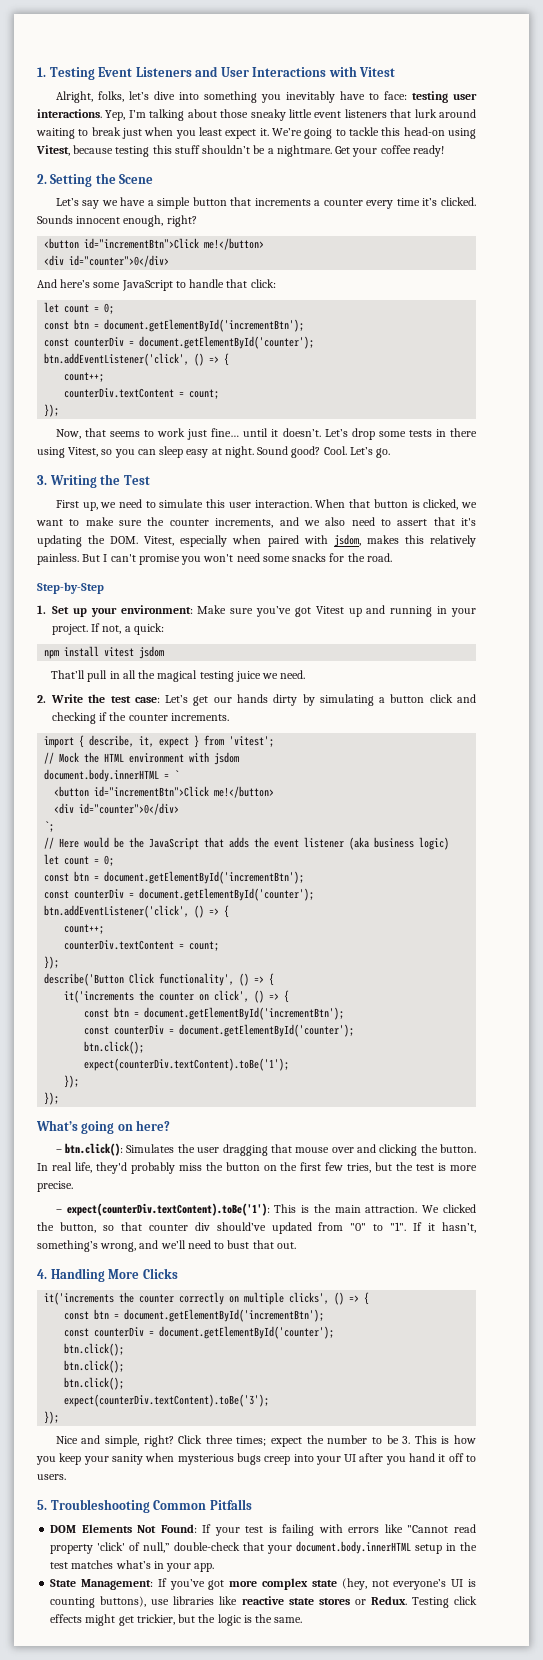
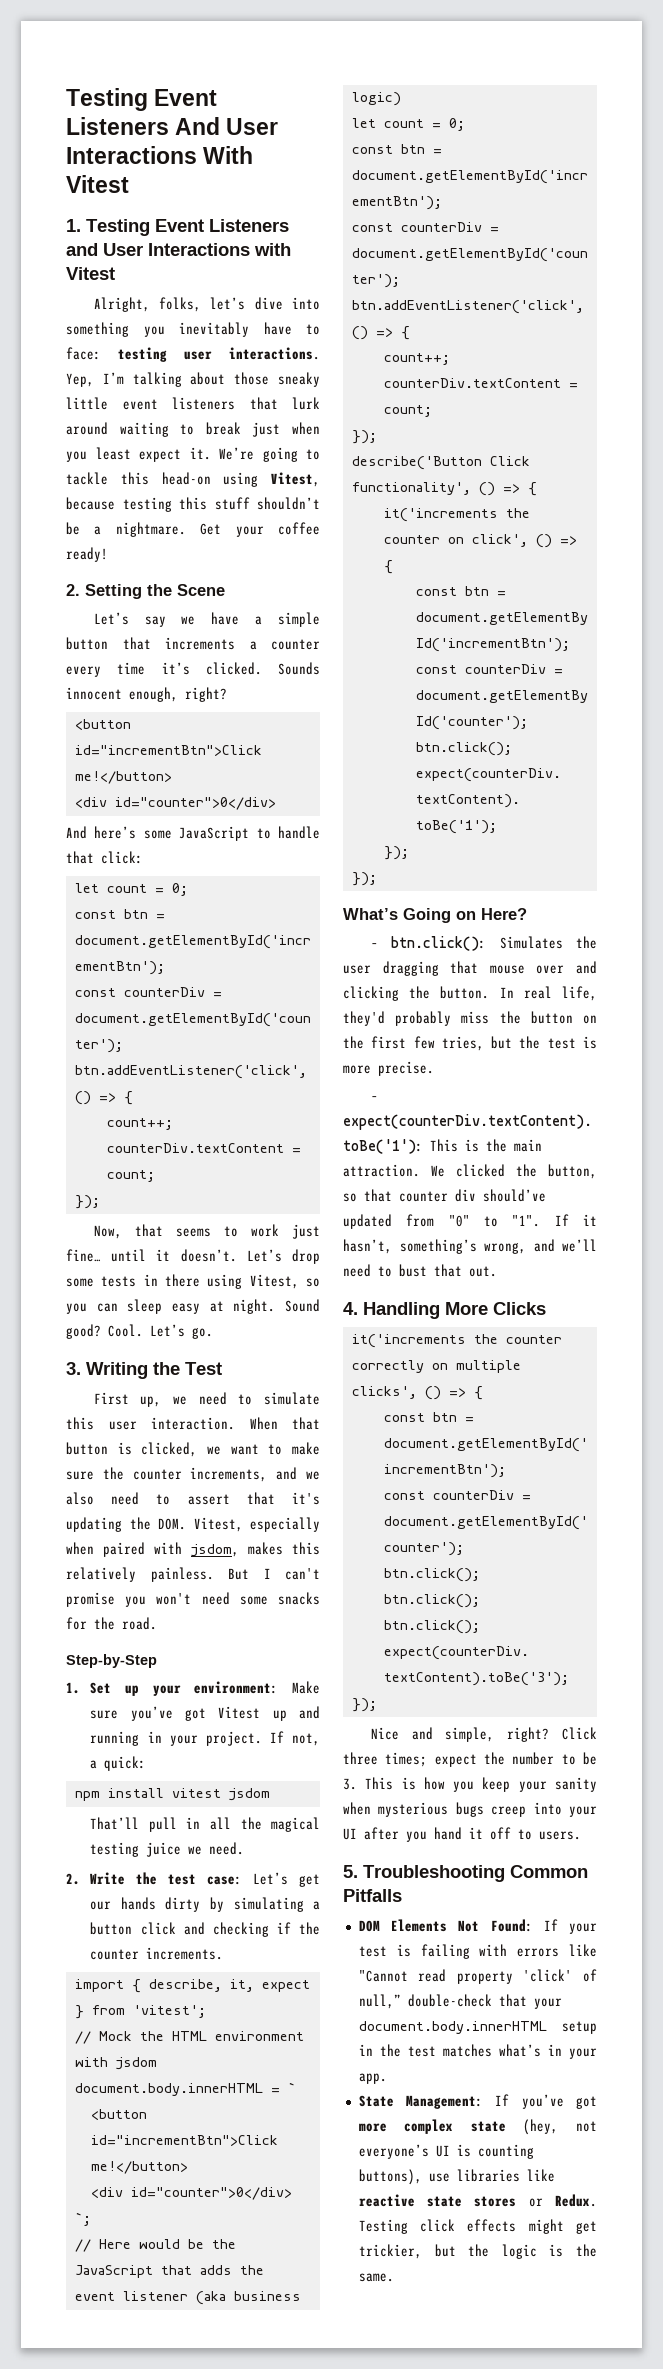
(37, 72) none -> [66,88,218,111] [66,117,279,135] [66,146,254,164] [66,175,129,193] Testing Event Listeners And User Interactions With Vitest //
[81,1120,171,1134] going on here? -> [403,908,527,923] Going on Here?

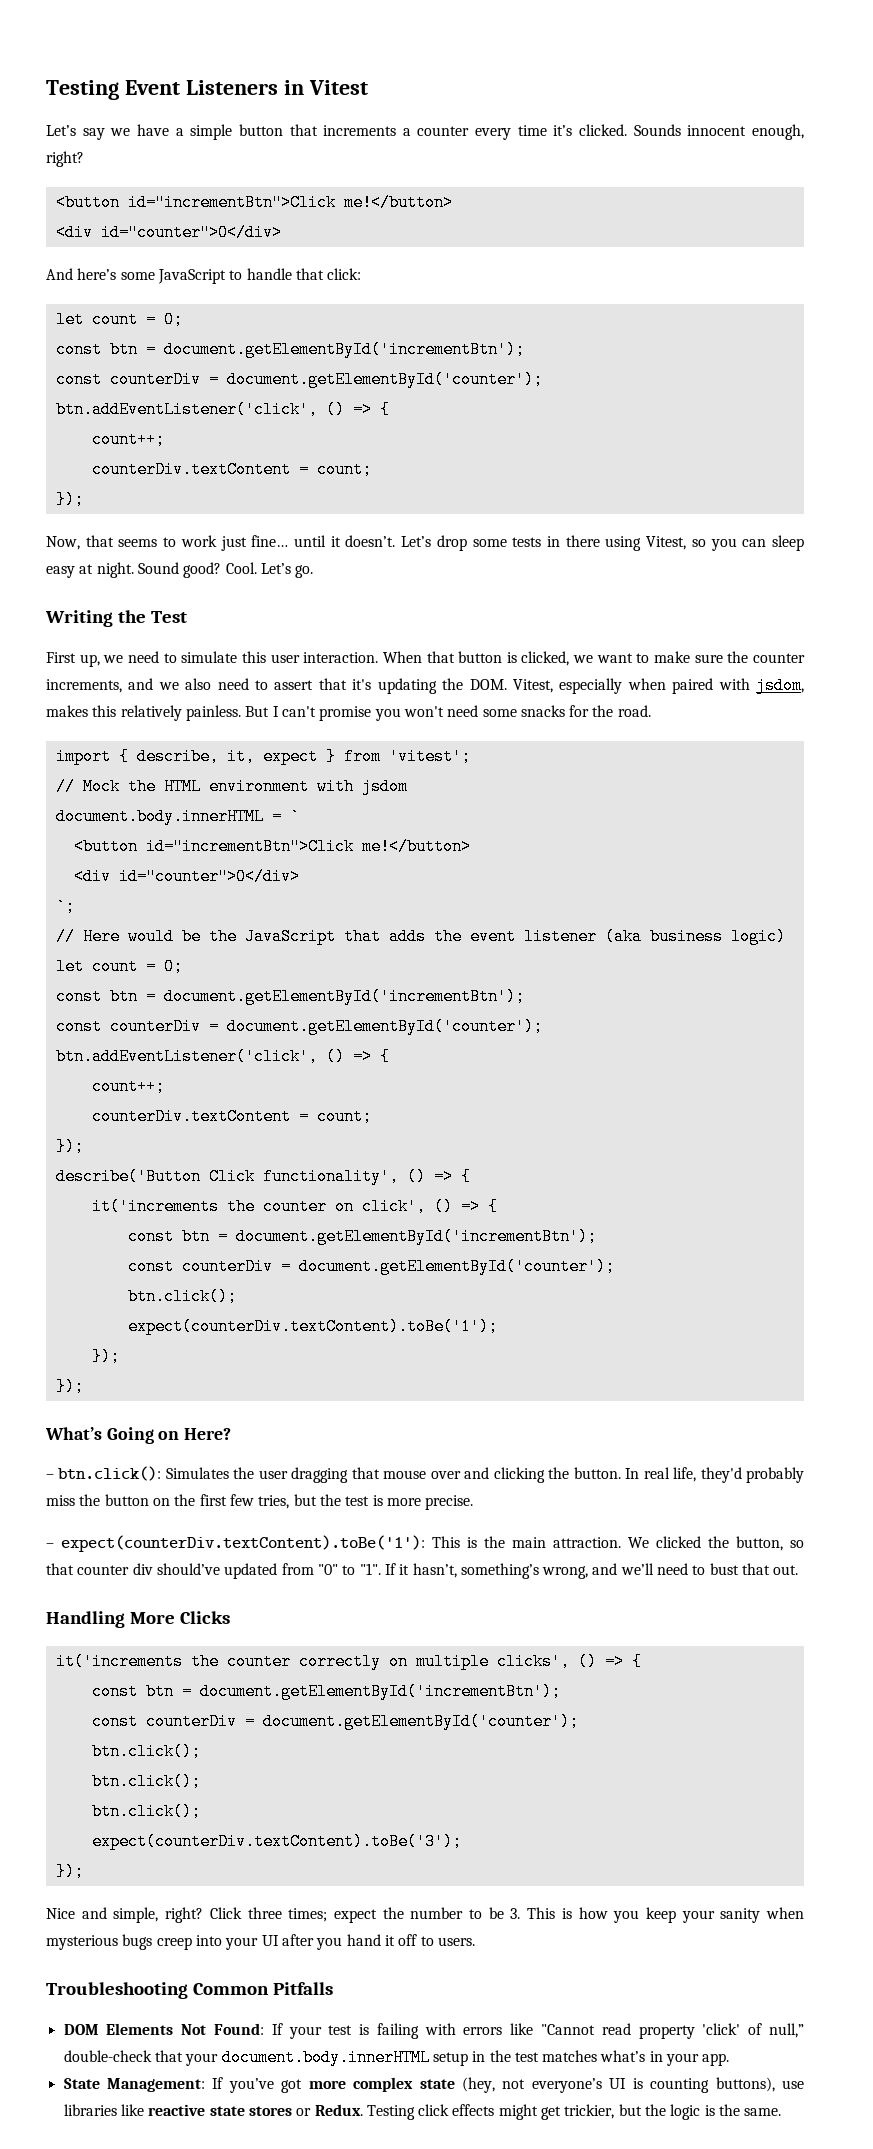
[66,88,218,111] [66,117,279,135] [66,146,254,164] [66,175,129,193] [66,219,289,236] [66,243,291,256] [66,267,115,280] [93,297,320,312] [66,322,320,337] [66,347,320,362] [66,372,320,387] [66,397,320,410] [66,422,320,437] [66,447,320,462] [66,472,320,487] [66,497,320,512] [66,522,320,537] [66,547,108,562] [66,584,225,599] Testing Event Listeners And User Interactions With Vitest // 1. Testing Event Listeners and User Interactions with Vitest // Alright, folks, let’s dive into something you inevitably have to face: testing user interactions. Yep, I’m talking about those sneaky little event listeners that lurk around waiting to break just when you least expect it. We’re going to tackle this head-on using Vitest, because testing this stuff shouldn’t be a nightmare. Get your coffee ready! // 2. Setting the Scene -> [46,80,368,100] Testing Event Listeners in Vitest
[66,1362,81,1375] 3. -> (314, 571) none
[66,1654,157,1668] [66,1681,320,1696] [90,1706,320,1721] [90,1731,320,1746] [90,1756,147,1771] [74,1788,270,1801] [90,1817,320,1832] [90,1842,245,1857] [66,1872,320,1887] [90,1897,320,1912] [90,1922,320,1937] [90,1947,224,1960] // Step-by-Step // 1. Set up your environment: Make sure you’ve got Vitest up and running in your project. If not, a quick: // npm install vitest jsdom // That’ll pull in all the magical testing juice we need. // 2. Write the test case: Let’s get our hands dirty by simulating a button click and checking if the counter increments. -> (651, 711) none
[343,1302,358,1315] 4. -> (799, 1570) none
[343,1865,358,1878] 5. -> (475, 1941) none

